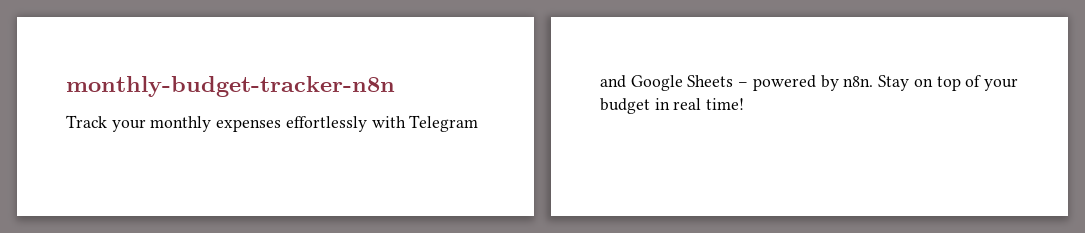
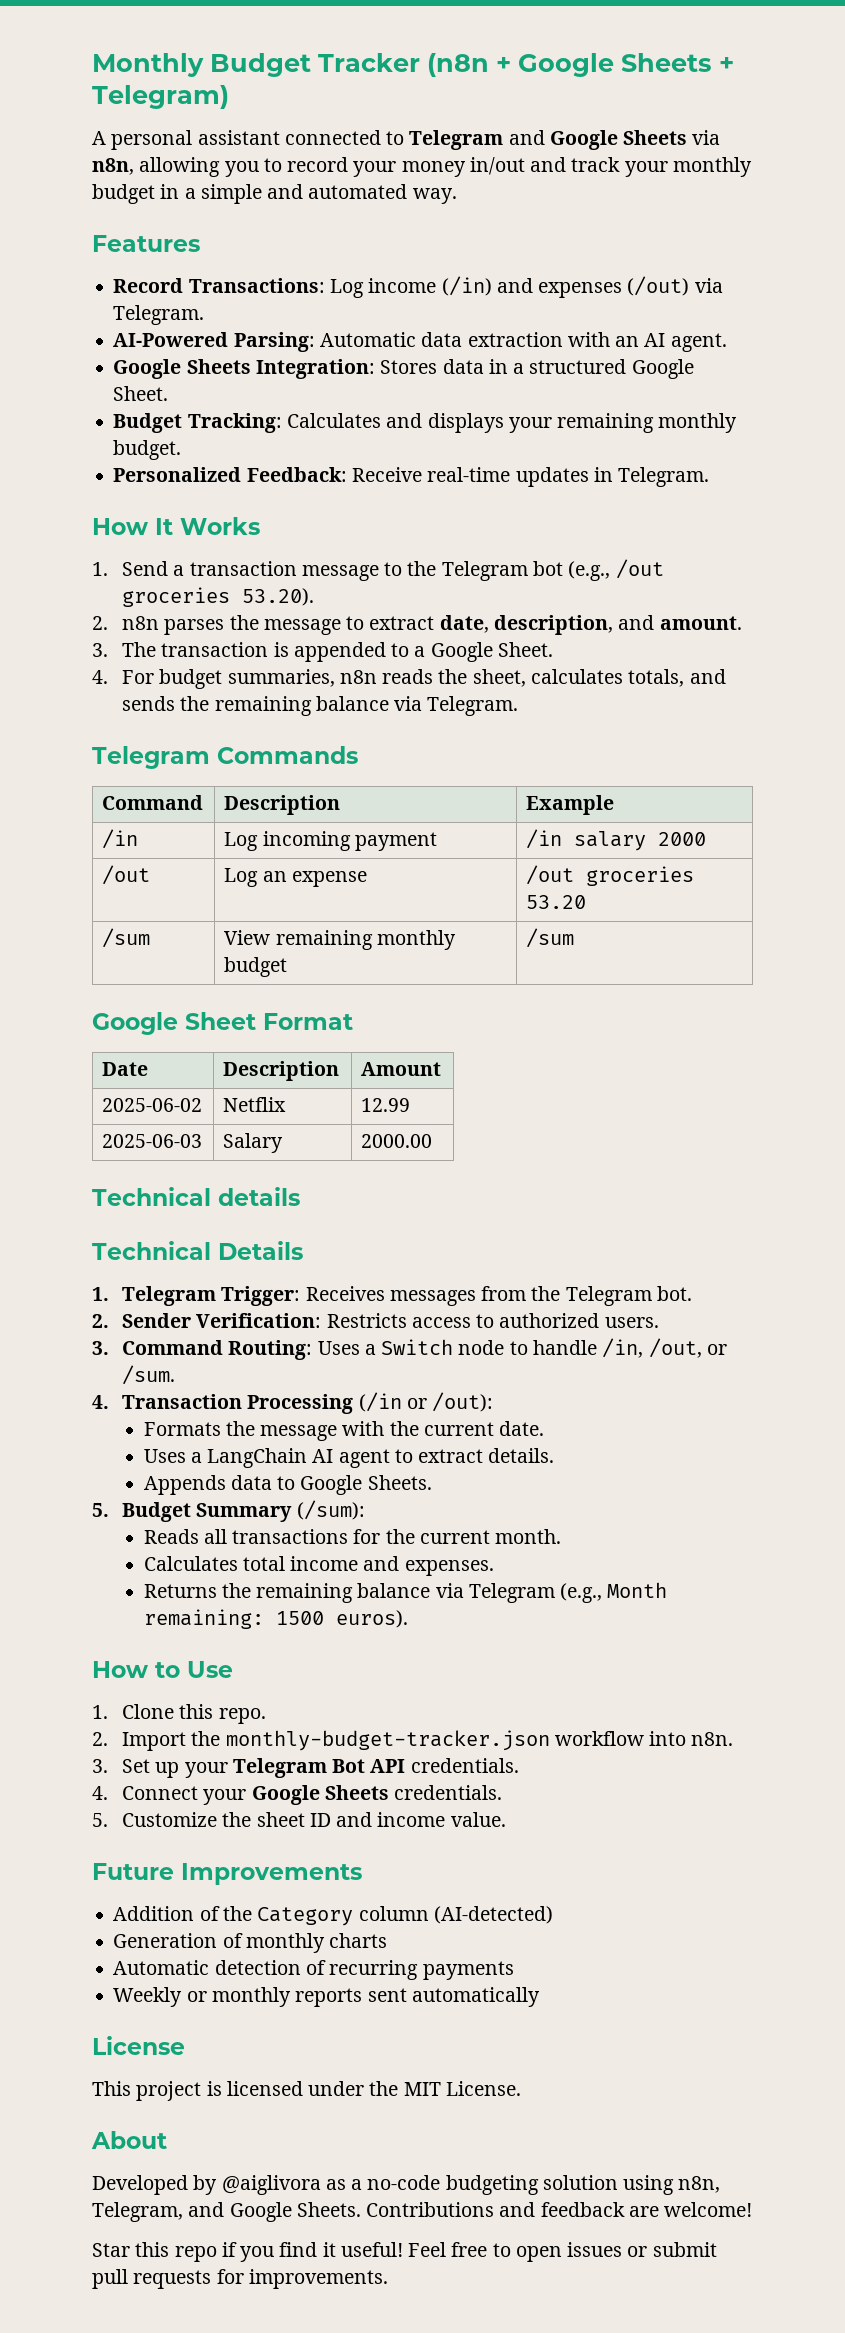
[66,76,395,97] [66,115,479,132] [600,75,1018,91] [600,98,745,114] monthly-budget-tracker-n8n // Track your monthly expenses effortlessly with Telegram and Google Sheets – powered by n8n. Stay on top of your budget in real time! -> [92,53,734,77] [92,85,229,109] [92,130,721,150] [92,157,752,177] [92,184,457,204] [92,235,200,252] [113,276,723,298] [113,305,205,325] [113,332,727,352] [113,359,694,379] [113,386,169,401] [113,413,738,433] [113,440,182,460] [113,467,710,487] [92,517,260,535] [92,559,664,581] [122,587,315,607] [92,615,742,635] [92,642,554,662] [92,669,726,689] [122,696,519,716] [92,746,358,769] [102,795,204,810] [224,795,341,815] [526,795,615,815] [102,829,139,849] [224,831,437,851] [526,829,707,851] [102,865,151,885] [224,868,367,887] [526,865,695,886] [526,895,587,909] [102,928,151,948] [224,930,456,950] [224,957,288,977] [526,928,575,948] [92,1012,353,1035] [102,1062,149,1076] [223,1061,340,1081] [361,1062,442,1076] [102,1098,203,1112] [223,1097,287,1112] [361,1098,411,1112] [102,1134,203,1148] [223,1133,284,1153] [361,1134,433,1148] [92,1187,300,1206] [92,1241,303,1260] [92,1286,693,1306] [92,1313,659,1328] [92,1338,727,1360] [122,1365,176,1385] [92,1392,494,1414] [143,1421,545,1441] [143,1448,555,1468] [143,1475,432,1495] [92,1500,365,1522] [143,1529,562,1544] [143,1556,494,1576] [143,1582,668,1603] [143,1609,408,1629] [92,1661,233,1678] [92,1704,266,1724] [92,1730,734,1751] [92,1758,519,1778] [92,1785,503,1805] [92,1812,506,1827] [92,1863,362,1885] [113,1906,553,1926] [113,1933,388,1953] [113,1960,514,1980] [113,1987,540,2007] [92,2036,185,2055] [92,2081,521,2101] [91,2131,167,2149] [92,2175,721,2195] [92,2202,753,2222] [92,2242,717,2262] [92,2269,388,2289] Monthly Budget Tracker (n8n + Google Sheets + Telegram) // A personal assistant connected to Telegram and Google Sheets via n8n, allowing you to record your money in/out and track your monthly budget in a simple and automated way. // Features // Record Transactions: Log income (/in) and expenses (/out) via Telegram. // AI-Powered Parsing: Automatic data extraction with an AI agent. // Google Sheets Integration: Stores data in a structured Google Sheet. // Budget Tracking: Calculates and displays your remaining monthly budget. // Personalized Feedback: Receive real-time updates in Telegram. // How It Works // 1. Send a transaction message to the Telegram bot (e.g., /out groceries 53.20). // 2. n8n parses the message to extract date, description, and amount. // 3. The transaction is appended to a Google Sheet. // 4. For budget summaries, n8n reads the sheet, calculates totals, and sends the remaining balance via Telegram. // Telegram Commands // Command | Description | Example // /in | Log incoming payment | /in salary 2000 // /out | Log an expense | /out groceries 53.20 // /sum | View remaining monthly budget | /sum // Google Sheet Format // Date | Description | Amount // 2025-06-02 | Netflix | 12.99 // 2025-06-03 | Salary | 2000.00 // Technical details // Technical Details // 1. Telegram Trigger: Receives messages from the Telegram bot. // 2. Sender Verification: Restricts access to authorized users. // 3. Command Routing: Uses a Switch node to handle /in, /out, or /sum. // 4. Transaction Processing (/in or /out): // Formats the message with the current date. // Uses a LangChain AI agent to extract details. // Appends data to Google Sheets. // 5. Budget Summary (/sum): // Reads all transactions for the current month. // Calculates total income and expenses. // Returns the remaining balance via Telegram (e.g., Month remaining: 1500 euros). // How to Use // 1. Clone this repo. // 2. Import the monthly-budget-tracker.json workflow into n8n. // 3. Set up your Telegram Bot API credentials. // 4. Connect your Google Sheets credentials. // 5. Customize the sheet ID and income value. // Future Improvements // Addition of the Category column (AI-detected) // Generation of monthly charts // Automatic detection of recurring payments // Weekly or monthly reports sent automatically // License // This project is licensed under the MIT License. // About // Developed by @aiglivora as a no-code budgeting solution using n8n, Telegram, and Google Sheets. Contributions and feedback are welcome! // Star this repo if you find it useful! Feel free to open issues or submit pull requests for improvements.

